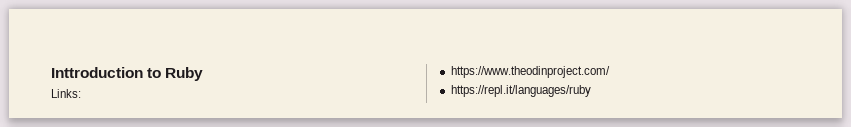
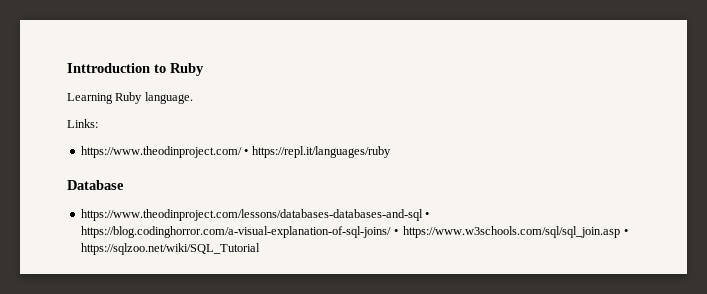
(204, 74) none -> [67,92,193,104] // Learning Ruby language.
[450,85,591,97] // https://repl.it/languages/ruby -> [244,146,391,158] [67,180,124,190] [80,209,430,221] [80,226,628,238] [80,243,260,255] • https://repl.it/languages/ruby // Database // https://www.theodinproject.com/lessons/databases-databases-and-sql • https://blog.codinghorror.com/a-visual-explanation-of-sql-joins/ • https://www.w3schools.com/sql/sql_join.asp • https://sqlzoo.net/wiki/SQL_Tutorial

